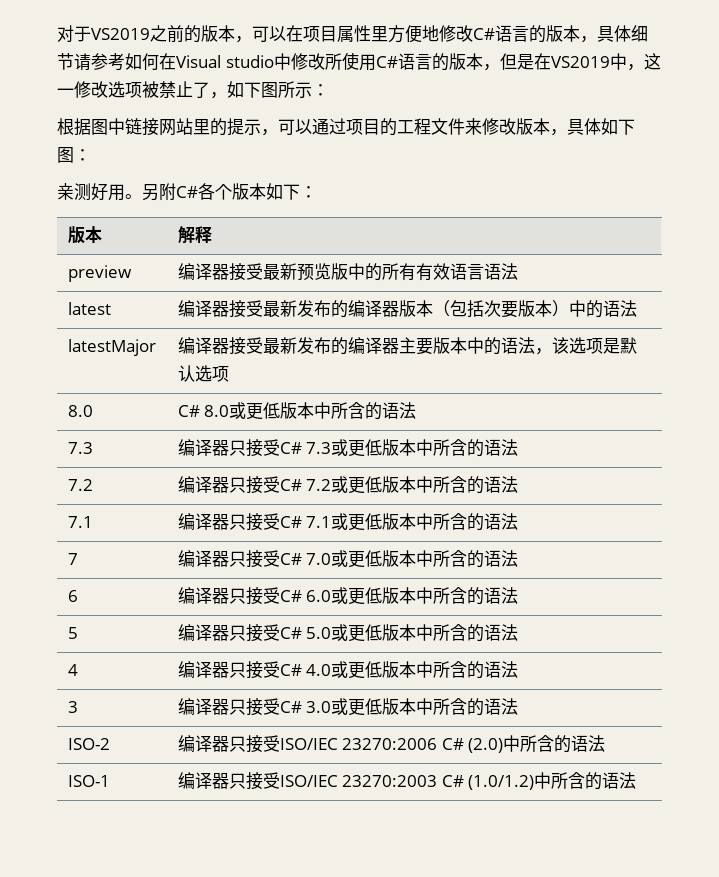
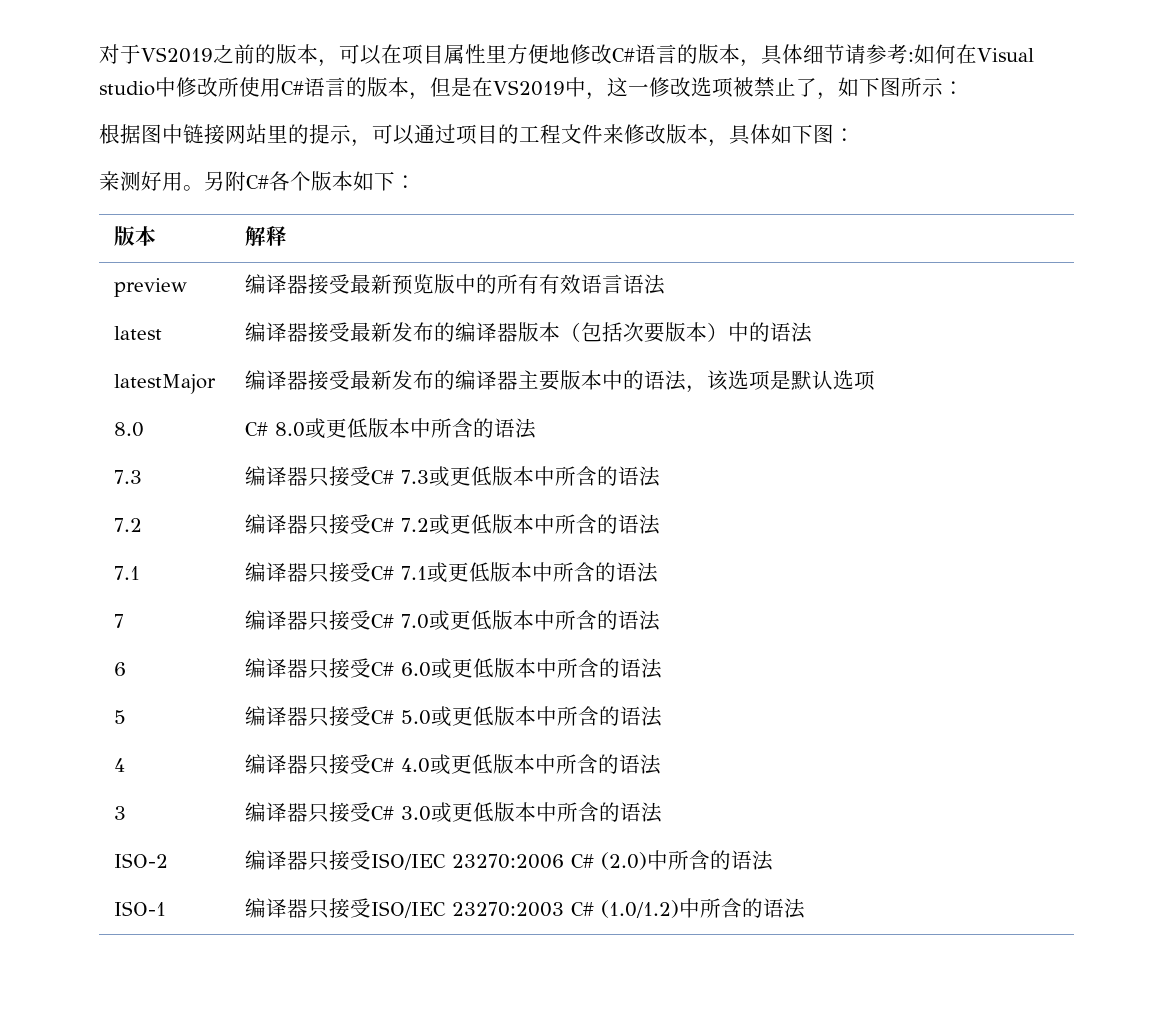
(125, 62) none -> [908,52,914,62] :

